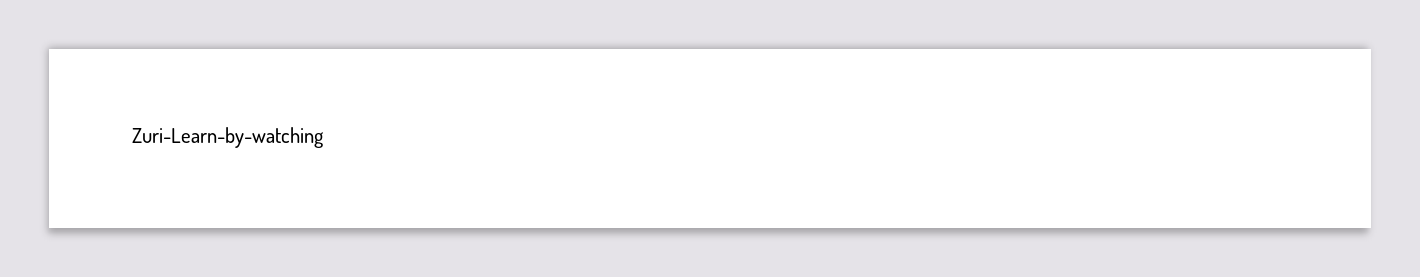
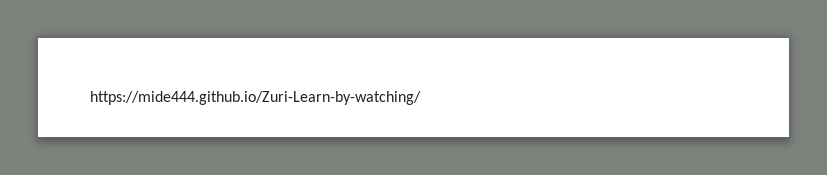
[132,127,324,148] Zuri-Learn-by-watching -> [90,91,421,105] https://mide444.github.io/Zuri-Learn-by-watching/

